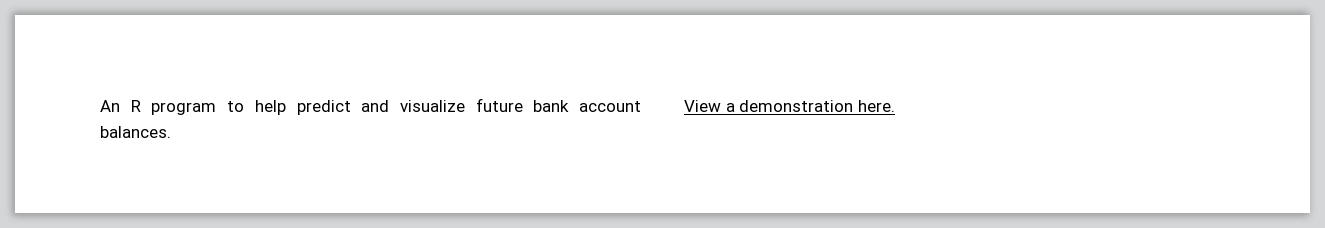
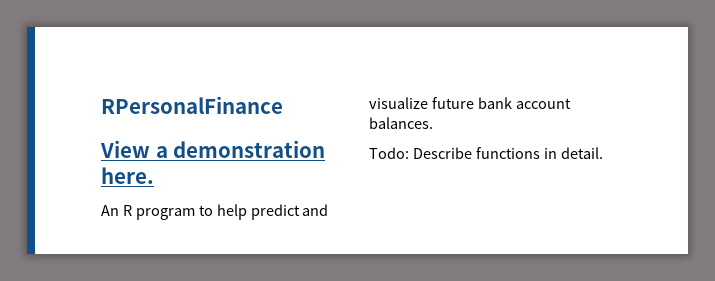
(100, 106) none -> [101,96,283,114] [100,140,326,158] [101,167,154,184] RPersonalFinance // View a demonstration here. //
[684,100,895,112] View a demonstration here. -> [369,147,603,159] Todo: Describe functions in detail.

